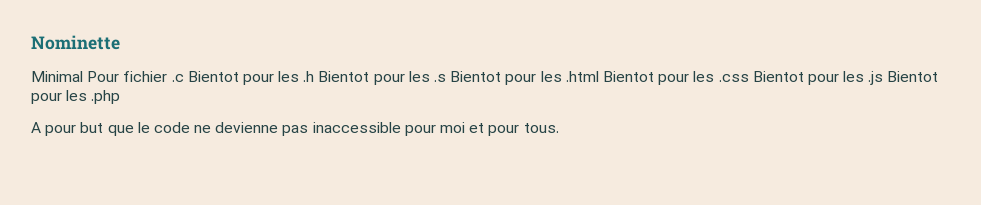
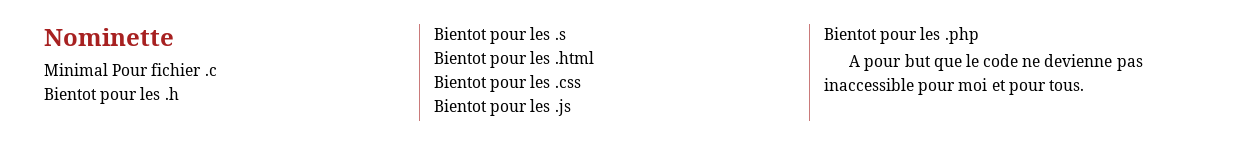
(184, 78) none -> (217, 71) //
(315, 76) none -> (179, 93) //
(447, 78) none -> (566, 35) //
(599, 76) none -> (594, 57) //
(749, 78) none -> (581, 83) //
(884, 78) none -> (571, 107) //

